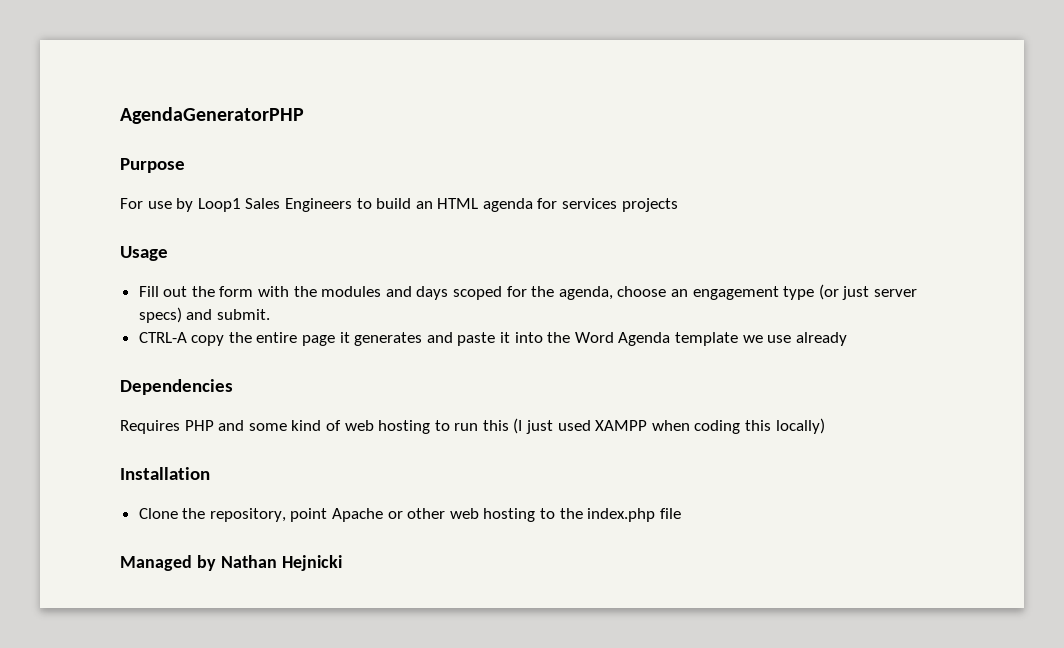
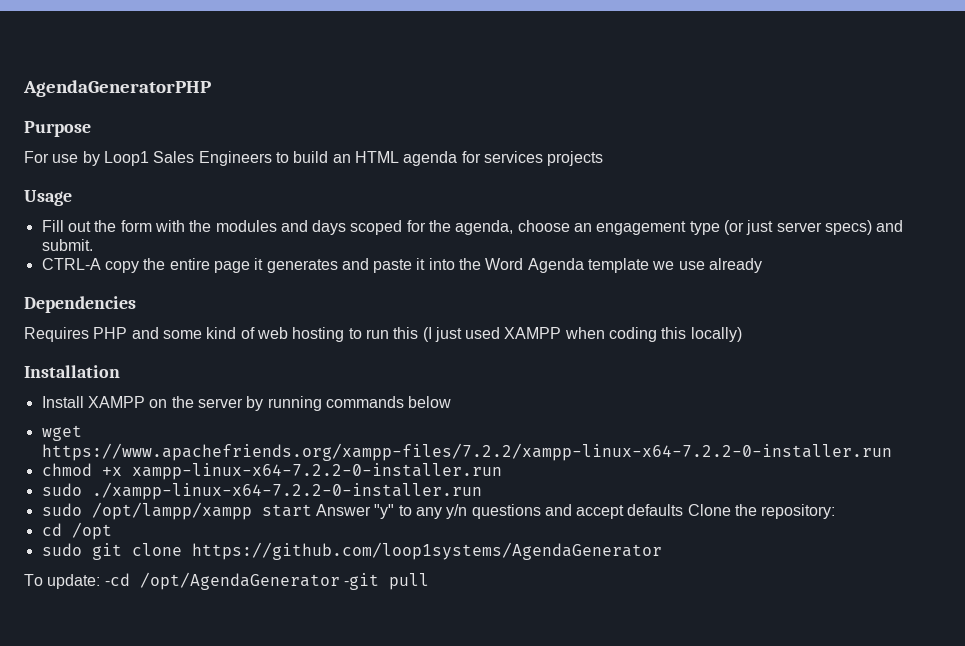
[138,508,681,522] [120,555,342,571] Clone the repository, point Apache or other web hosting to the index.php file // Managed by Nathan Hejnicki -> [41,396,452,411] [41,425,82,441] [41,443,892,461] [41,463,502,480] [41,482,482,500] [41,502,836,520] [41,522,112,540] [41,542,662,560] [24,572,429,590] Install XAMPP on the server by running commands below // wget https://www.apachefriends.org/xampp-files/7.2.2/xampp-linux-x64-7.2.2-0-installer.run // chmod +x xampp-linux-x64-7.2.2-0-installer.run // sudo ./xampp-linux-x64-7.2.2-0-installer.run // sudo /opt/lampp/xampp start Answer "y" to any y/n questions and accept defaults Clone the repository: // cd /opt // sudo git clone https://github.com/loop1systems/AgendaGenerator // To update: -cd /opt/AgendaGenerator -git pull

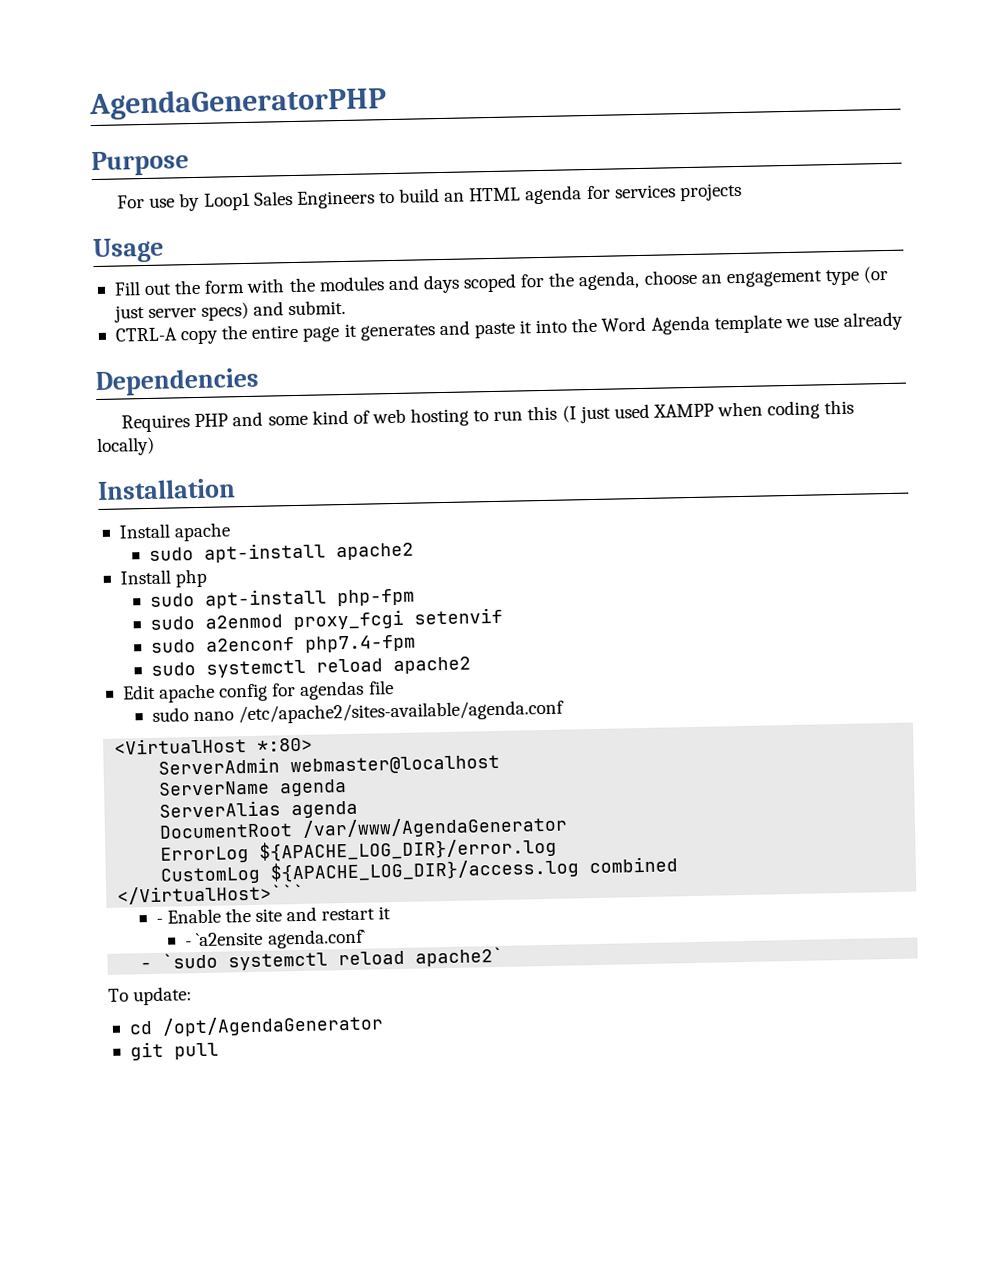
[87,396,452,411] [41,425,82,441] [41,443,892,461] [41,463,502,480] [41,482,482,500] [41,502,836,520] [41,522,112,540] [41,542,662,560] XAMPP on the server by running commands below // wget https://www.apachefriends.org/xampp-files/7.2.2/xampp-linux-x64-7.2.2-0-installer.run // chmod +x xampp-linux-x64-7.2.2-0-installer.run // sudo ./xampp-linux-x64-7.2.2-0-installer.run // sudo /opt/lampp/xampp start Answer "y" to any y/n questions and accept defaults Clone the repository: // cd /opt // sudo git clone https://github.com/loop1systems/AgendaGenerator -> [174,522,232,542] [148,542,414,563] [119,568,209,588] [149,588,415,609] [149,607,503,631] [150,634,416,653] [150,656,471,678] [121,680,394,703] [151,699,564,725] [114,737,314,755] [158,754,501,776] [158,779,348,797] [159,800,359,819] [159,815,569,839] [160,836,558,864] [160,856,679,885] [117,883,306,905] [155,906,392,924] [185,928,366,949] [140,946,505,971] apache // sudo apt-install apache2 // Install php // sudo apt-install php-fpm // sudo a2enmod proxy_fcgi setenvif // sudo a2enconf php7.4-fpm // sudo systemctl reload apache2 // Edit apache config for agendas file // sudo nano /etc/apache2/sites-available/agenda.conf // <VirtualHost *:80> // ServerAdmin webmaster@localhost // ServerName agenda // ServerAlias agenda // DocumentRoot /var/www/AgendaGenerator // ErrorLog ${APACHE_LOG_DIR}/error.log // CustomLog ${APACHE_LOG_DIR}/access.log combined // </VirtualHost>``` // - Enable the site and restart it // - `a2ensite agenda.conf` // - `sudo systemctl reload apache2`
[104,573,130,586] -cd -> [128,1021,153,1035] // cd
[343,573,379,590] -git -> [129,1041,164,1061] // git

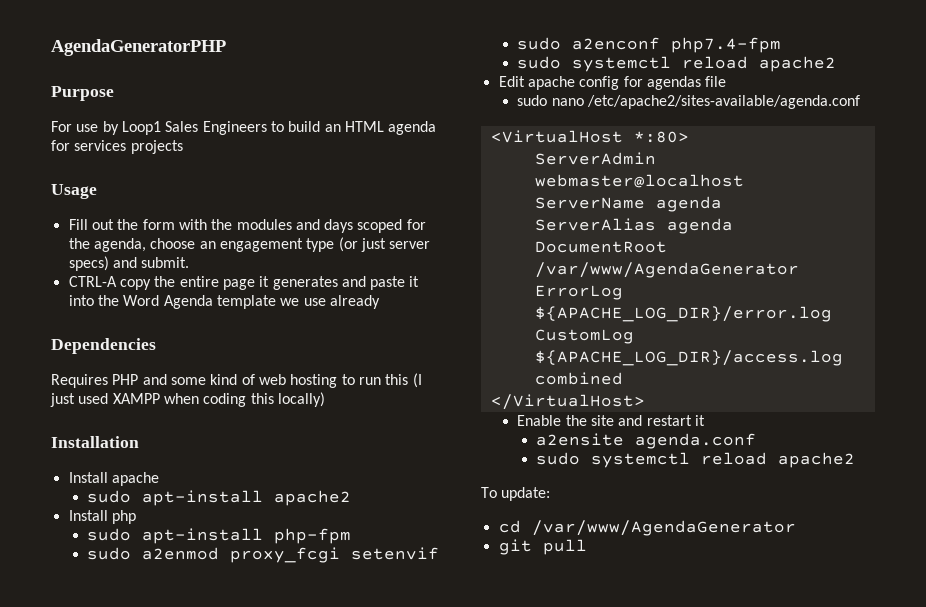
[117,883,306,905] [155,918,163,924] </VirtualHost>``` // - -> [490,394,645,410] </VirtualHost> //
[185,928,366,949] [140,946,505,971] - `a2ensite agenda.conf` // - `sudo systemctl reload apache2` -> [536,433,757,449] [536,452,856,468] a2ensite agenda.conf // sudo systemctl reload apache2
[161,1014,384,1037] /opt/AgendaGenerator -> [531,520,796,536] /var/www/AgendaGenerator

